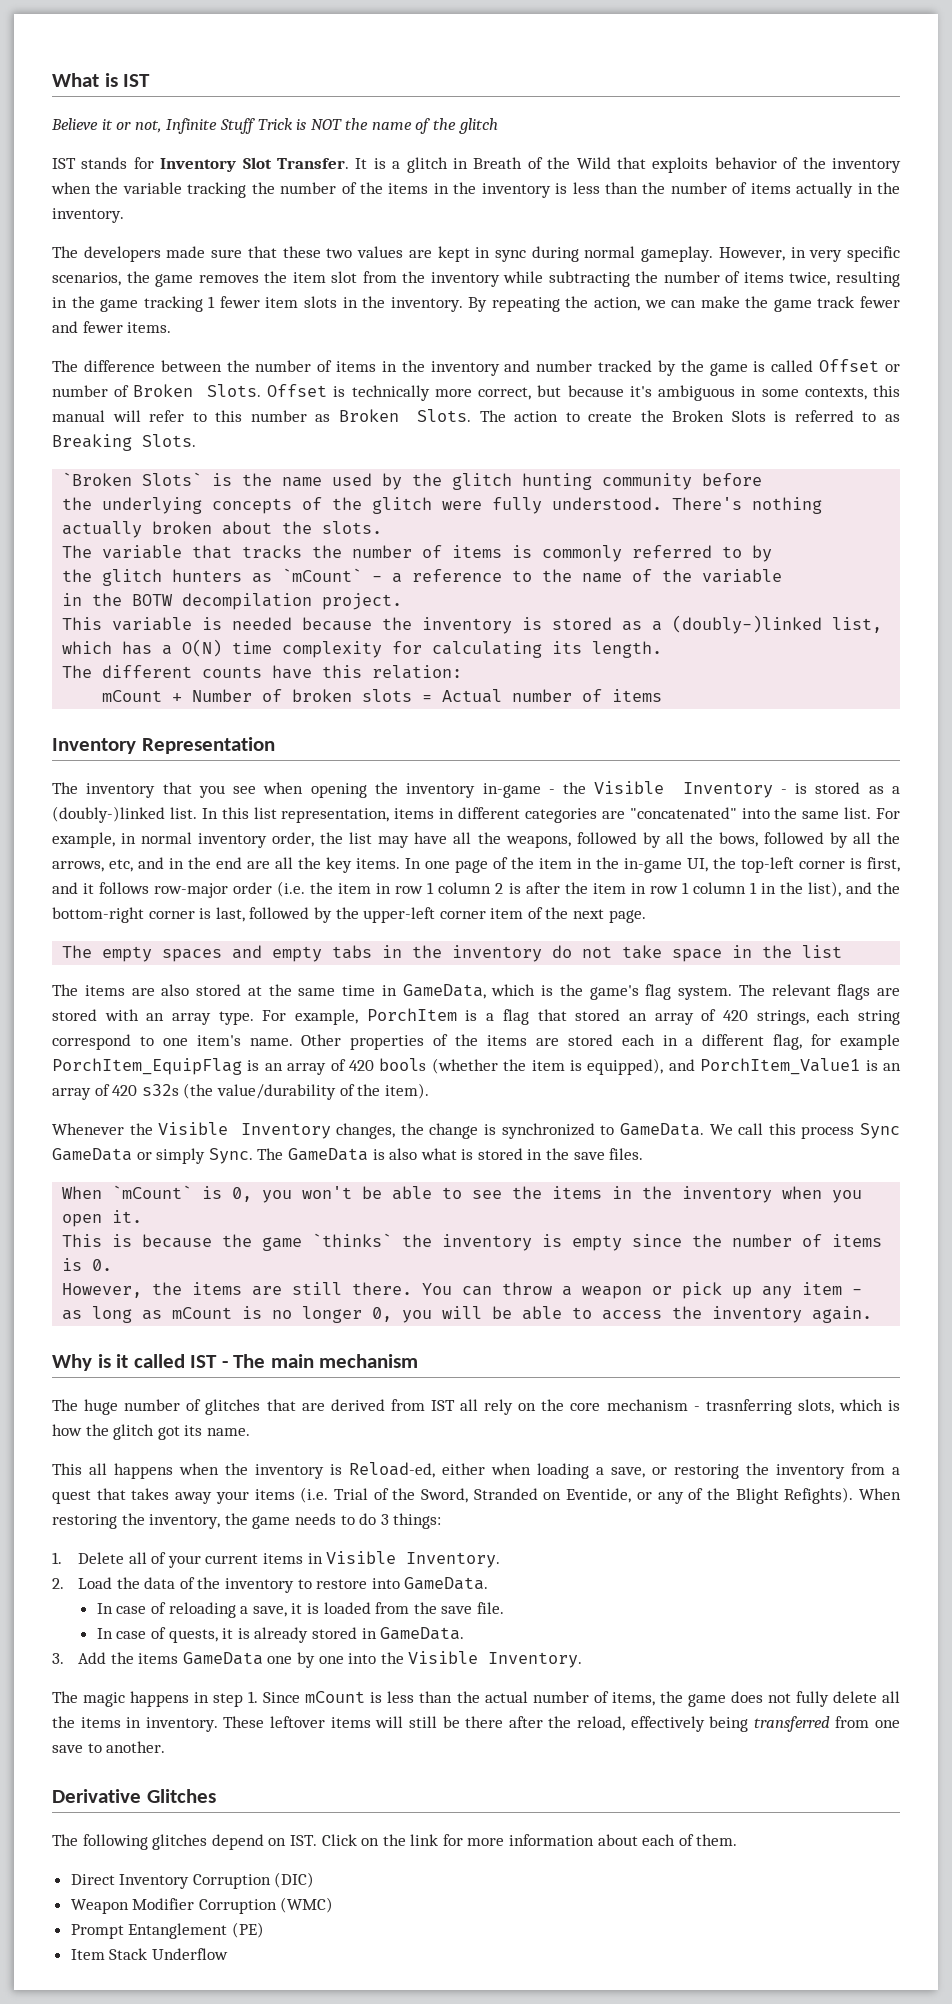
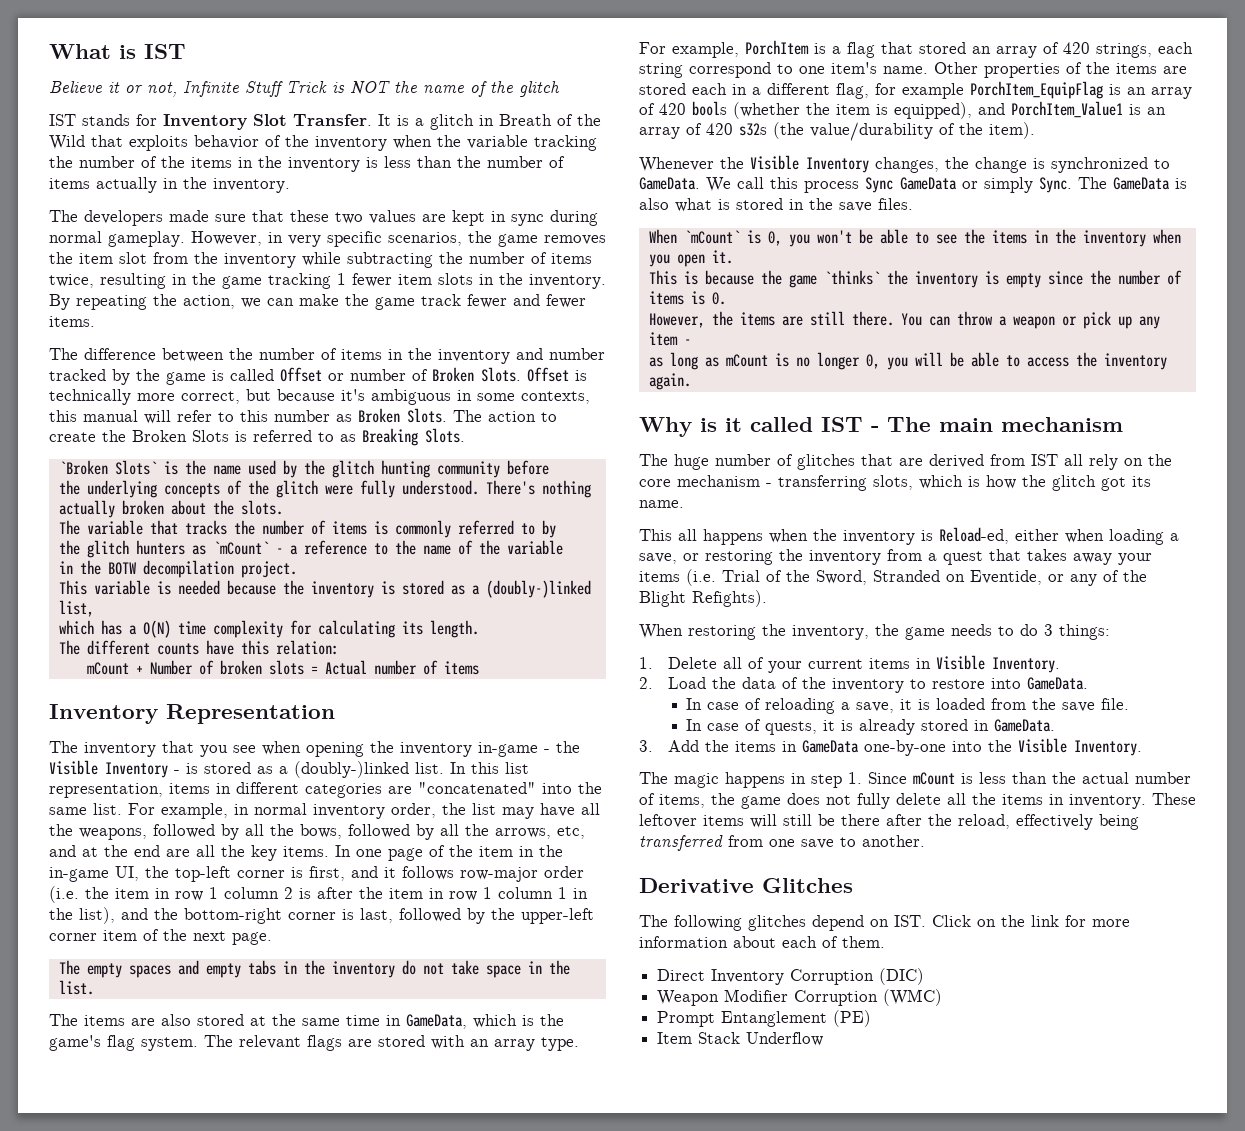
[169,858,184,869] in -> [82,847,98,857] at
[802,945,843,958] list -> [58,980,94,995] list.
[705,1399,792,1415] trasnferring -> [778,475,867,491] transferring
(854, 1495) none -> (767, 598) //
[182,1652,344,1668] GameData one by one -> [782,740,947,756] in GameData one-by-one

